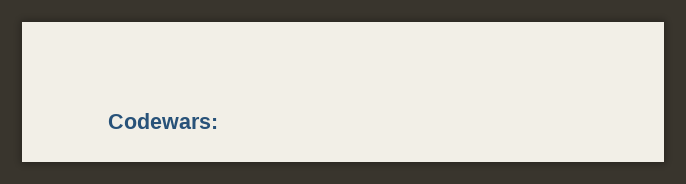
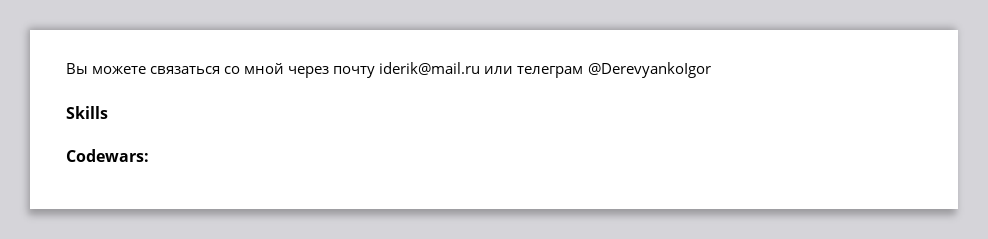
(108, 121) none -> [66,62,711,78] [66,106,108,119] Вы можете связаться со мной через почту iderik@mail.ru или телеграм @DerevyankoIgor // Skills //

